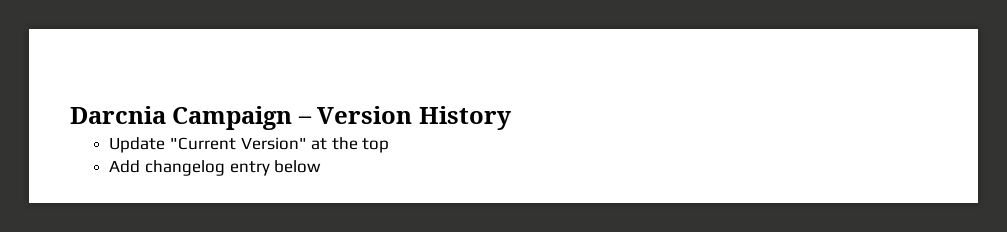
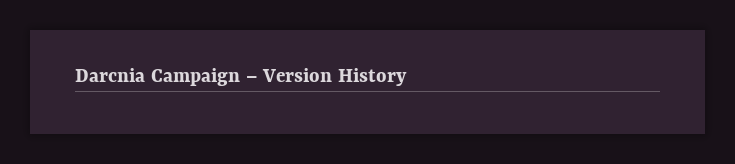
[109,137,390,153] [109,160,322,176] // Update "Current Version" at the top // Add changelog entry below -> (407, 77) none

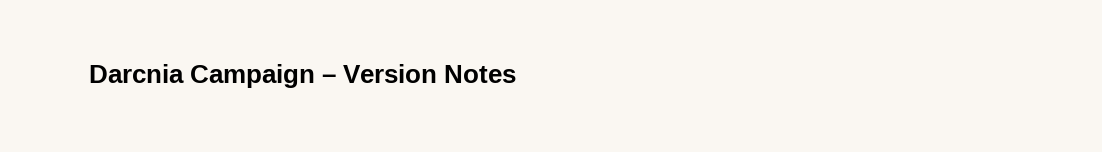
[337,68,407,86] History -> [444,65,517,83] Notes

